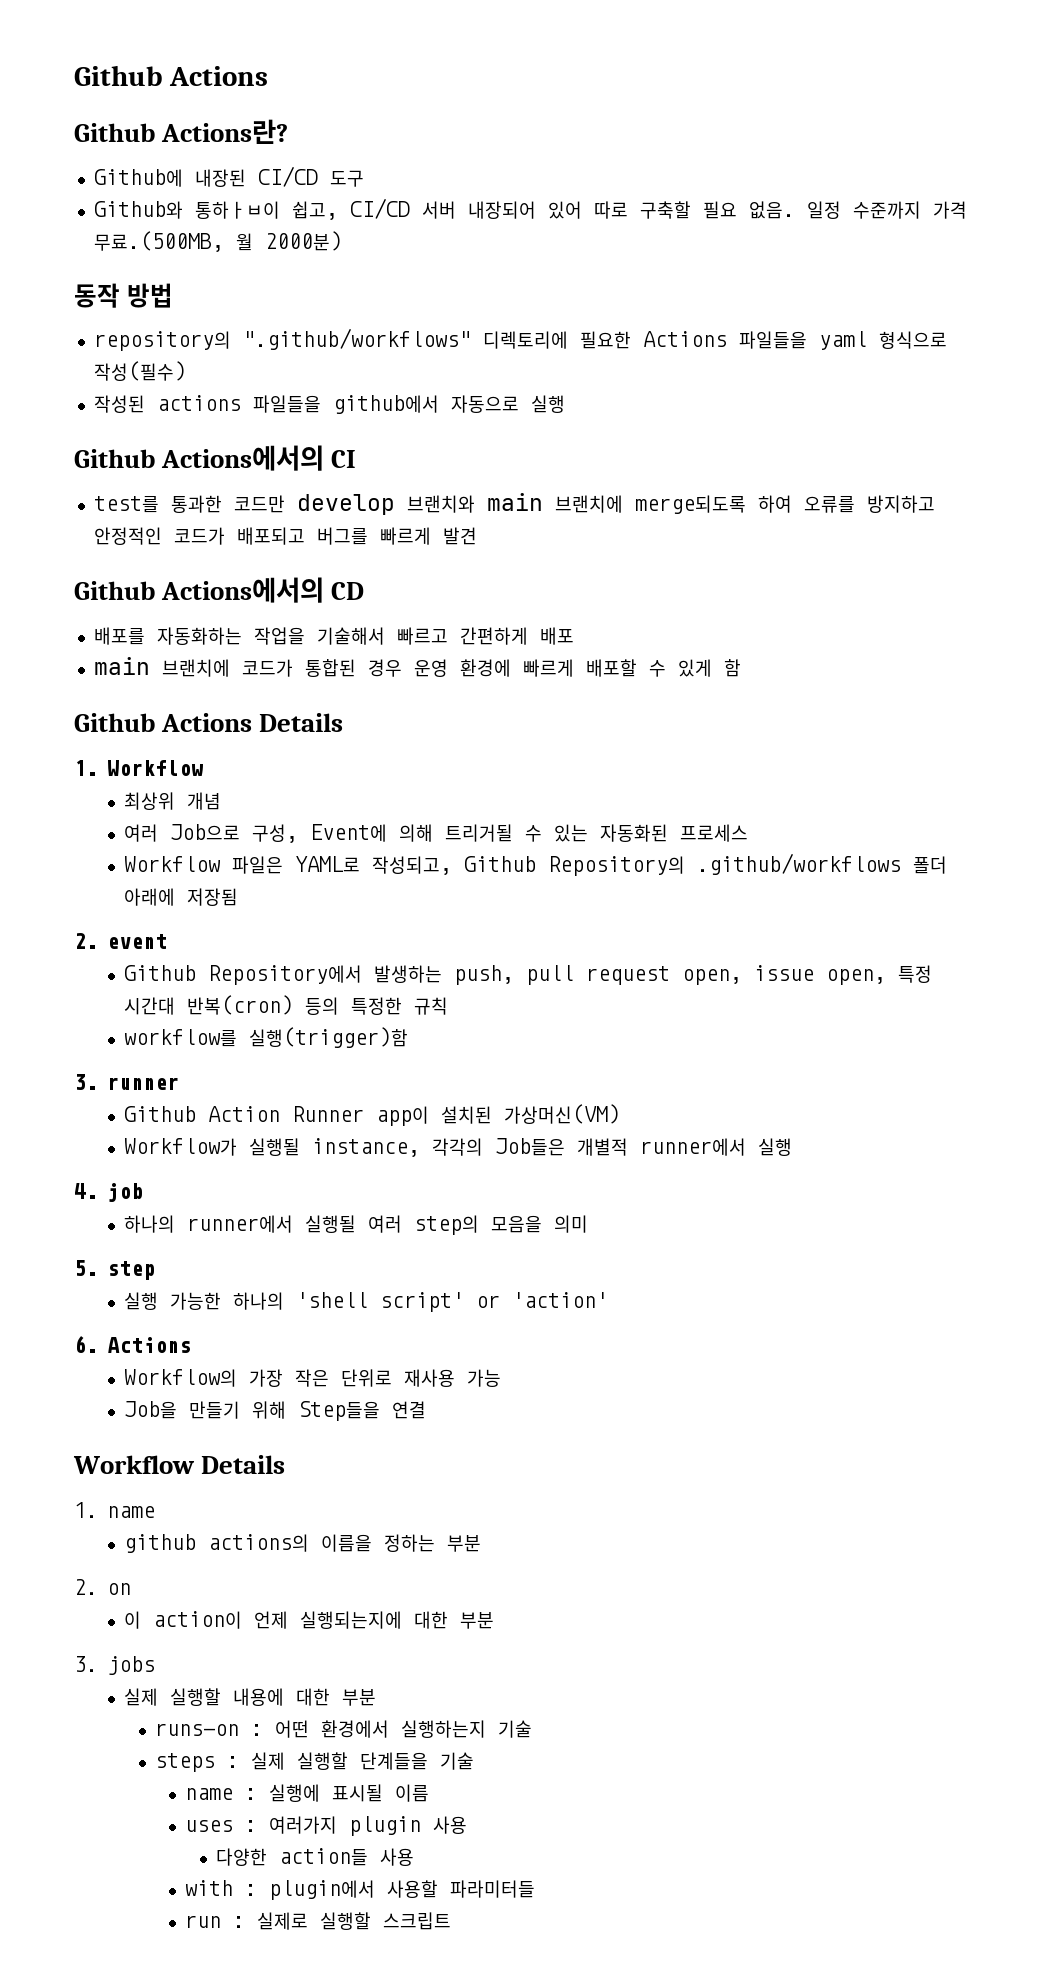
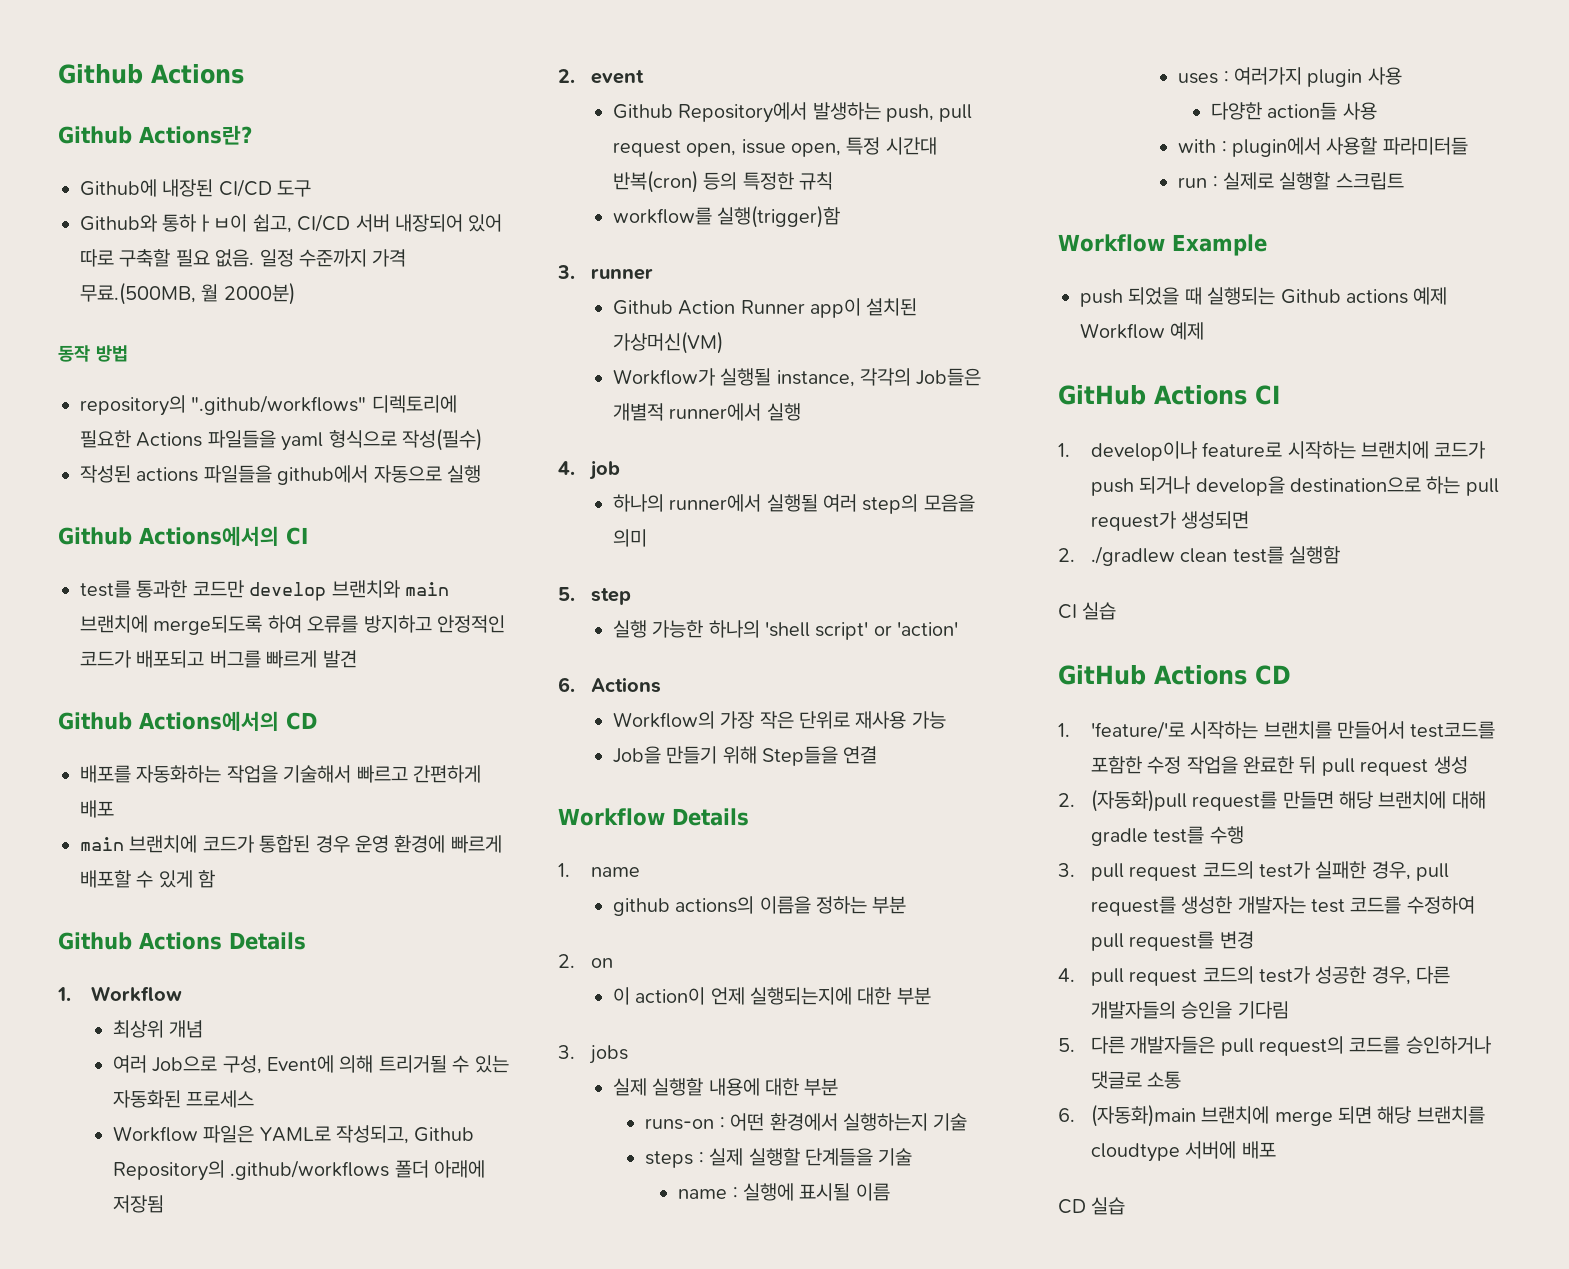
(452, 1921) none -> [1058,234,1267,256] [1080,287,1448,307] [1080,322,1205,340] [1058,385,1280,405] [1058,441,1486,461] [1090,476,1499,496] [1090,511,1250,531] [1058,546,1340,566] [1058,602,1117,620] [1058,665,1291,685] [1058,721,1496,739] [1090,756,1468,776] [1058,789,1486,812] [1090,826,1244,846] [1058,861,1450,881] [1090,896,1475,916] [1090,931,1254,951] [1058,966,1451,986] [1090,1001,1289,1019] [1058,1036,1491,1056] [1090,1071,1182,1089] [1058,1104,1485,1127] [1090,1141,1276,1162] [1058,1197,1126,1215] // Workflow Example // push 되었을 때 실행되는 Github actions 예제 Workflow 예제 // GitHub Actions CI // 1. develop이나 feature로 시작하는 브랜치에 코드가 push 되거나 develop을 destination으로 하는 pull request가 생성되면 // 2. ./gradlew clean test를 실행함 // CI 실습 // GitHub Actions CD // 1. 'feature/'로 시작하는 브랜치를 만들어서 test코드를 포함한 수정 작업을 완료한 뒤 pull request 생성 // 2. (자동화)pull request를 만들면 해당 브랜치에 대해 gradle test를 수행 // 3. pull request 코드의 test가 실패한 경우, pull request를 생성한 개발자는 test 코드를 수정하여 pull request를 변경 // 4. pull request 코드의 test가 성공한 경우, 다른 개발자들의 승인을 기다림 // 5. 다른 개발자들은 pull request의 코드를 승인하거나 댓글로 소통 // 6. (자동화)main 브랜치에 merge 되면 해당 브랜치를 cloudtype 서버에 배포 // CD 실습

